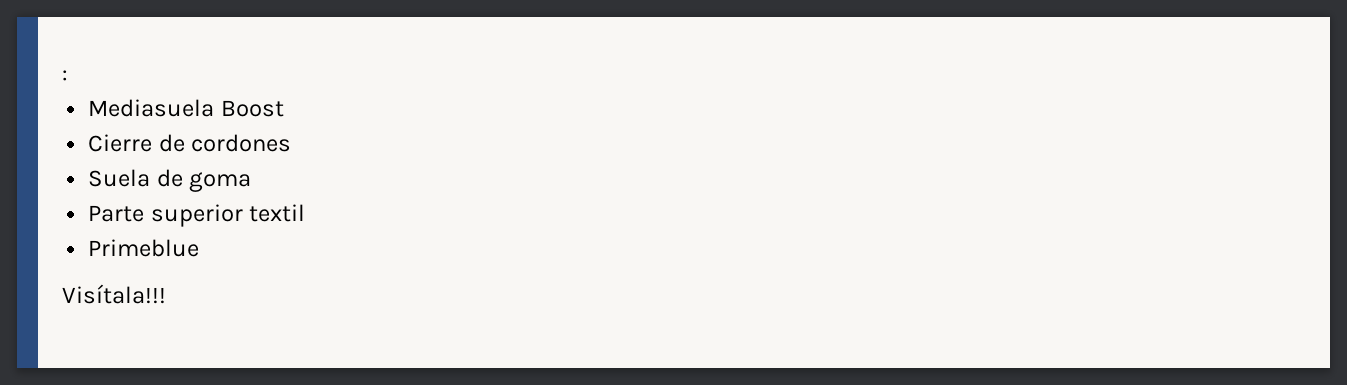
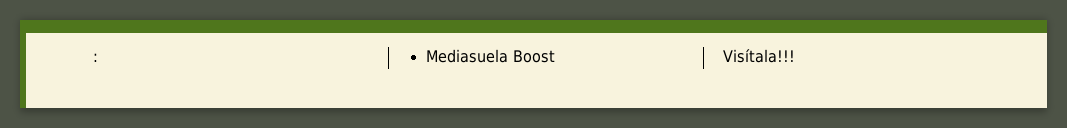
[88,134,292,152] [88,169,252,192] [88,204,306,227] [88,239,200,257] // Cierre de cordones // Suela de goma // Parte superior textil // Primeblue -> (555, 56) none

